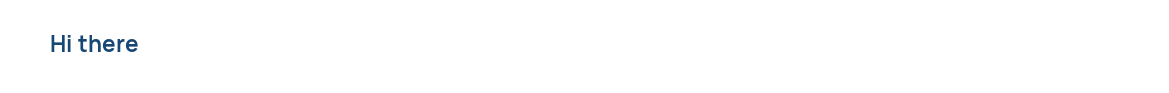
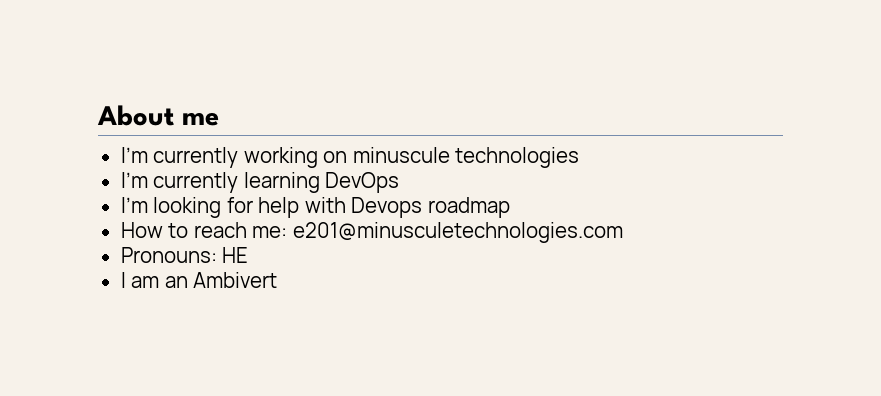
[50,35,140,52] Hi there -> [97,105,219,126] [120,147,580,168] [120,172,400,193] [120,197,510,218] [120,222,623,243] [120,247,249,263] [120,272,278,288] About me // I’m currently working on minuscule technologies // I’m currently learning DevOps // I’m looking for help with Devops roadmap // How to reach me: e201@minusculetechnologies.com // Pronouns: HE // I am an Ambivert

